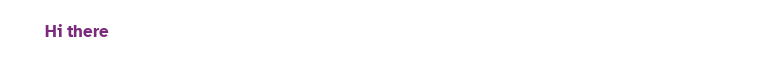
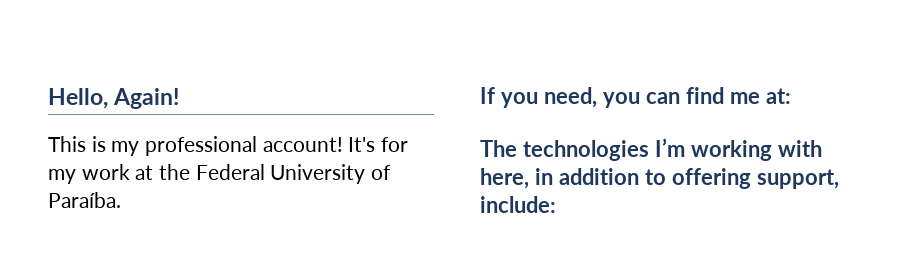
[45,24,109,37] Hi there -> [48,88,180,109] [48,136,409,156] [48,164,392,184] [48,192,121,208] [480,87,791,108] [480,138,822,161] [480,168,839,189] [480,196,556,213] Hello, Again! // This is my professional account! It's for my work at the Federal University of Paraíba. // If you need, you can find me at: // The technologies I’m working with here, in addition to offering support, include:

